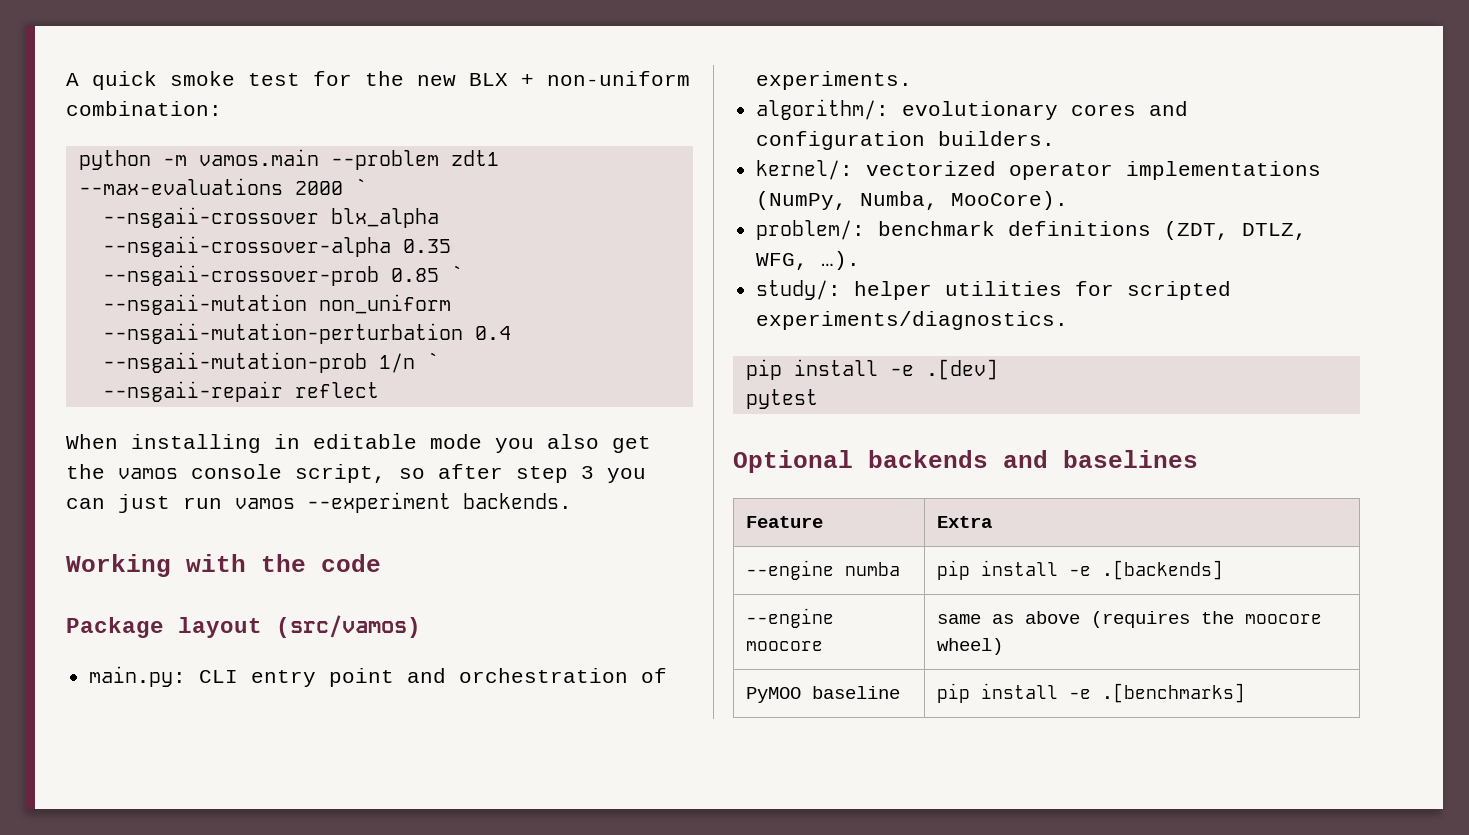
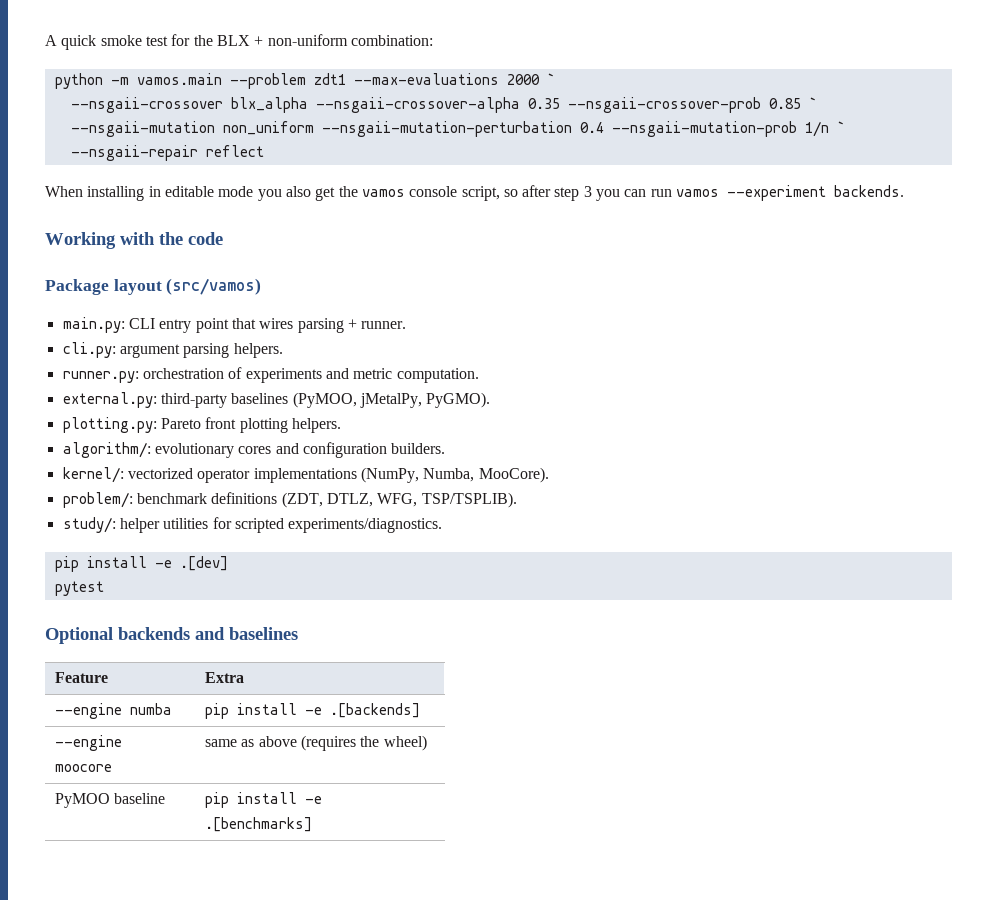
[417,75,456,86] new -> (213, 40) none
[118,494,170,513] just -> (647, 193) none
[407,668,668,683] [756,71,913,90] and orchestration of experiments. -> [231,318,407,333] [62,342,283,358] [62,367,479,383] [62,392,491,408] [62,417,341,433] that wires parsing + runner. // cli.py: argument parsing helpers. // runner.py: orchestration of experiments and metric computation. // external.py: third-party baselines (PyMOO, jMetalPy, PyGMO). // plotting.py: Pareto front plotting helpers.
[821,251,861,270] …). -> [421,492,517,508] TSP/TSPLIB).
[1245,614,1323,624] moocore -> (380, 741) none

